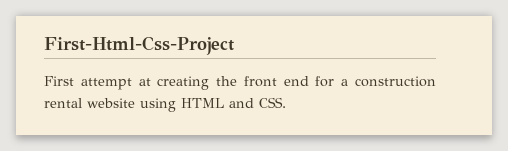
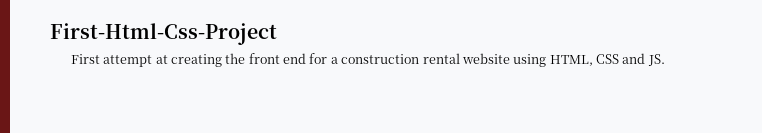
[181,97,286,108] HTML and CSS. -> [549,53,665,66] HTML, CSS and JS.

